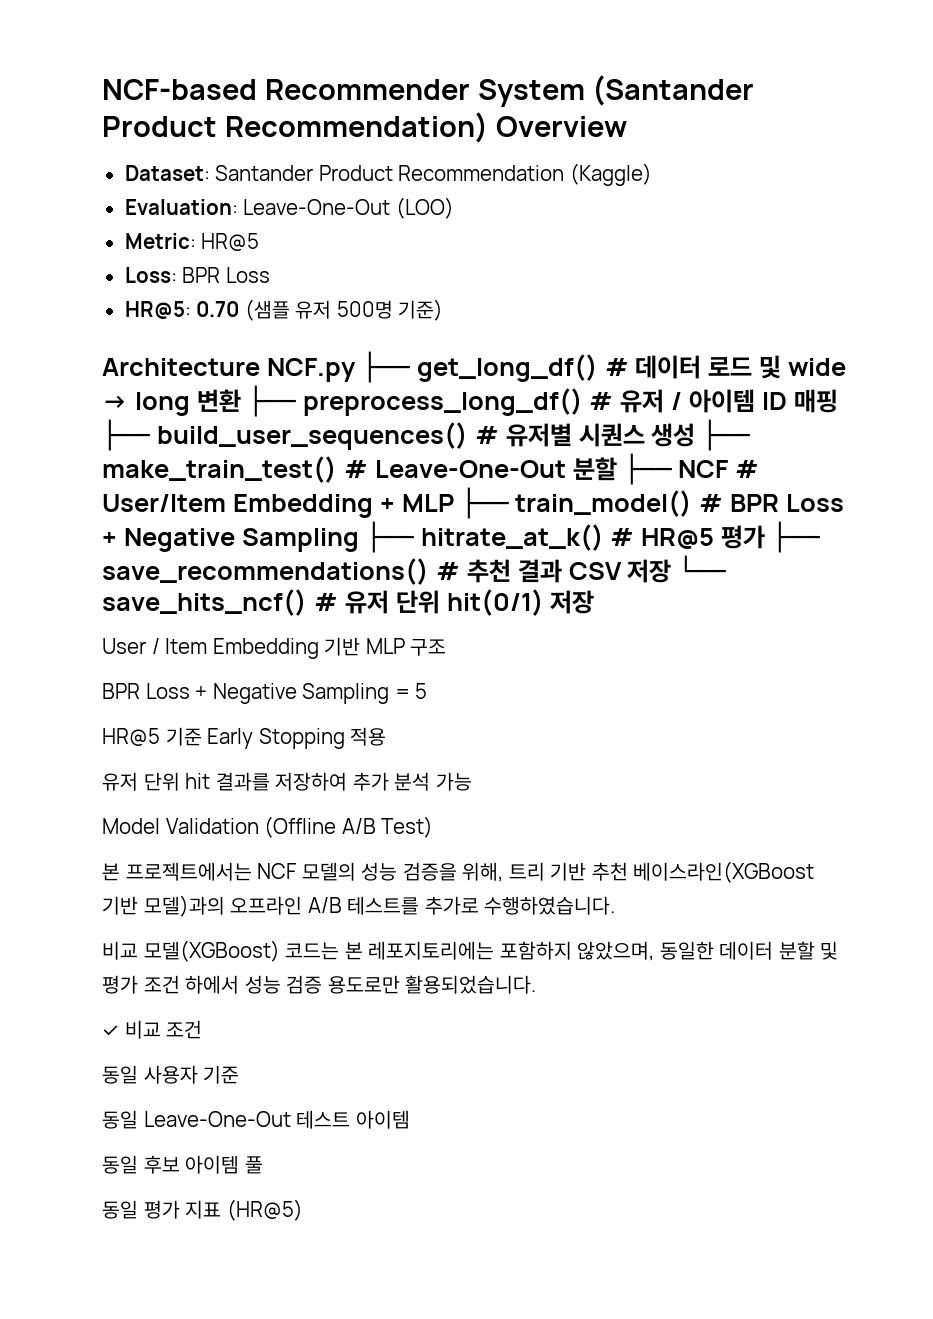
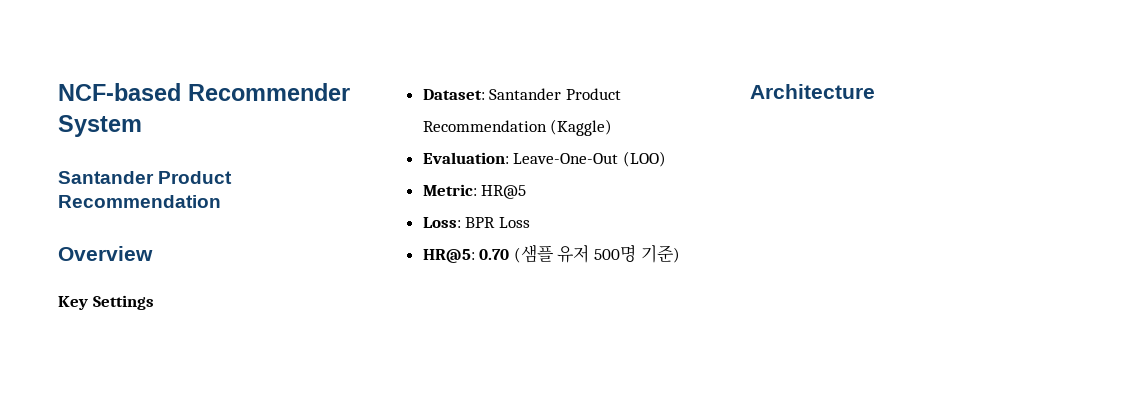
[592,75,755,106] [102,112,488,143] (Santander Product Recommendation) -> [58,171,233,184] [58,195,221,208] // Santander Product Recommendation //
(627, 126) none -> [58,295,154,310] // Key Settings
[266,351,847,383] [102,385,838,417] [102,419,751,451] [102,453,760,485] [102,487,845,519] [102,521,821,553] [102,555,727,585] [102,589,595,616] [102,637,447,659] [102,683,428,704] [102,727,387,749] [102,772,472,791] [102,816,434,838] [102,861,815,883] [102,895,616,917] [102,940,839,962] [102,975,537,994] [102,1020,203,1039] [102,1065,240,1084] [102,1110,410,1129] [102,1155,263,1174] [102,1199,303,1221] NCF.py ├── get_long_df() # 데이터 로드 및 wide → long 변환 ├── preprocess_long_df() # 유저 / 아이템 ID 매핑 ├── build_user_sequences() # 유저별 시퀀스 생성 ├── make_train_test() # Leave-One-Out 분할 ├── NCF # User/Item Embedding + MLP ├── train_model() # BPR Loss + Negative Sampling ├── hitrate_at_k() # HR@5 평가 ├── save_recommendations() # 추천 결과 CSV 저장 └── save_hits_ncf() # 유저 단위 hit(0/1) 저장 // User / Item Embedding 기반 MLP 구조 // BPR Loss + Negative Sampling = 5 // HR@5 기준 Early Stopping 적용 // 유저 단위 hit 결과를 저장하여 추가 분석 가능 // Model Validation (Offline A/B Test) // 본 프로젝트에서는 NCF 모델의 성능 검증을 위해, 트리 기반 추천 베이스라인(XGBoost 기반 모델)과의 오프라인 A/B 테스트를 추가로 수행하였습니다. // 비교 모델(XGBoost) 코드는 본 레포지토리에는 포함하지 않았으며, 동일한 데이터 분할 및 평가 조건 하에서 성능 검증 용도로만 활용되었습니다. // ✓ 비교 조건 // 동일 사용자 기준 // 동일 Leave-One-Out 테스트 아이템 // 동일 후보 아이템 풀 // 동일 평가 지표 (HR@5) -> (875, 91) none

